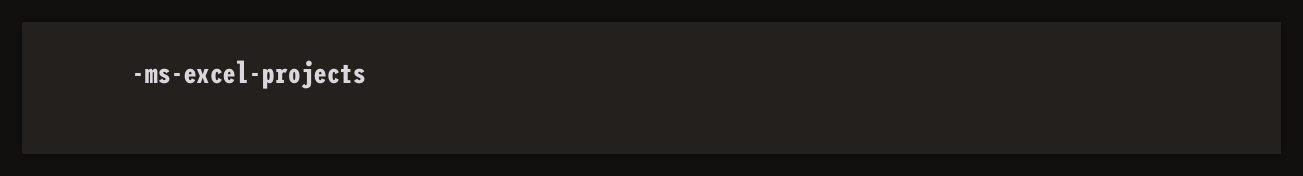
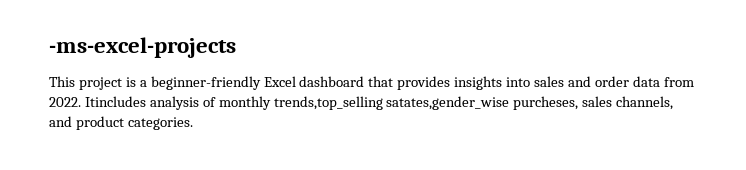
(366, 74) none -> [49,76,694,90] [49,96,674,110] [49,116,193,130] // This project is a beginner-friendly Excel dashboard that provides insights into sales and order data from 2022. Itincludes analysis of monthly trends,top_selling satates,gender_wise purcheses, sales channels, and product categories.

